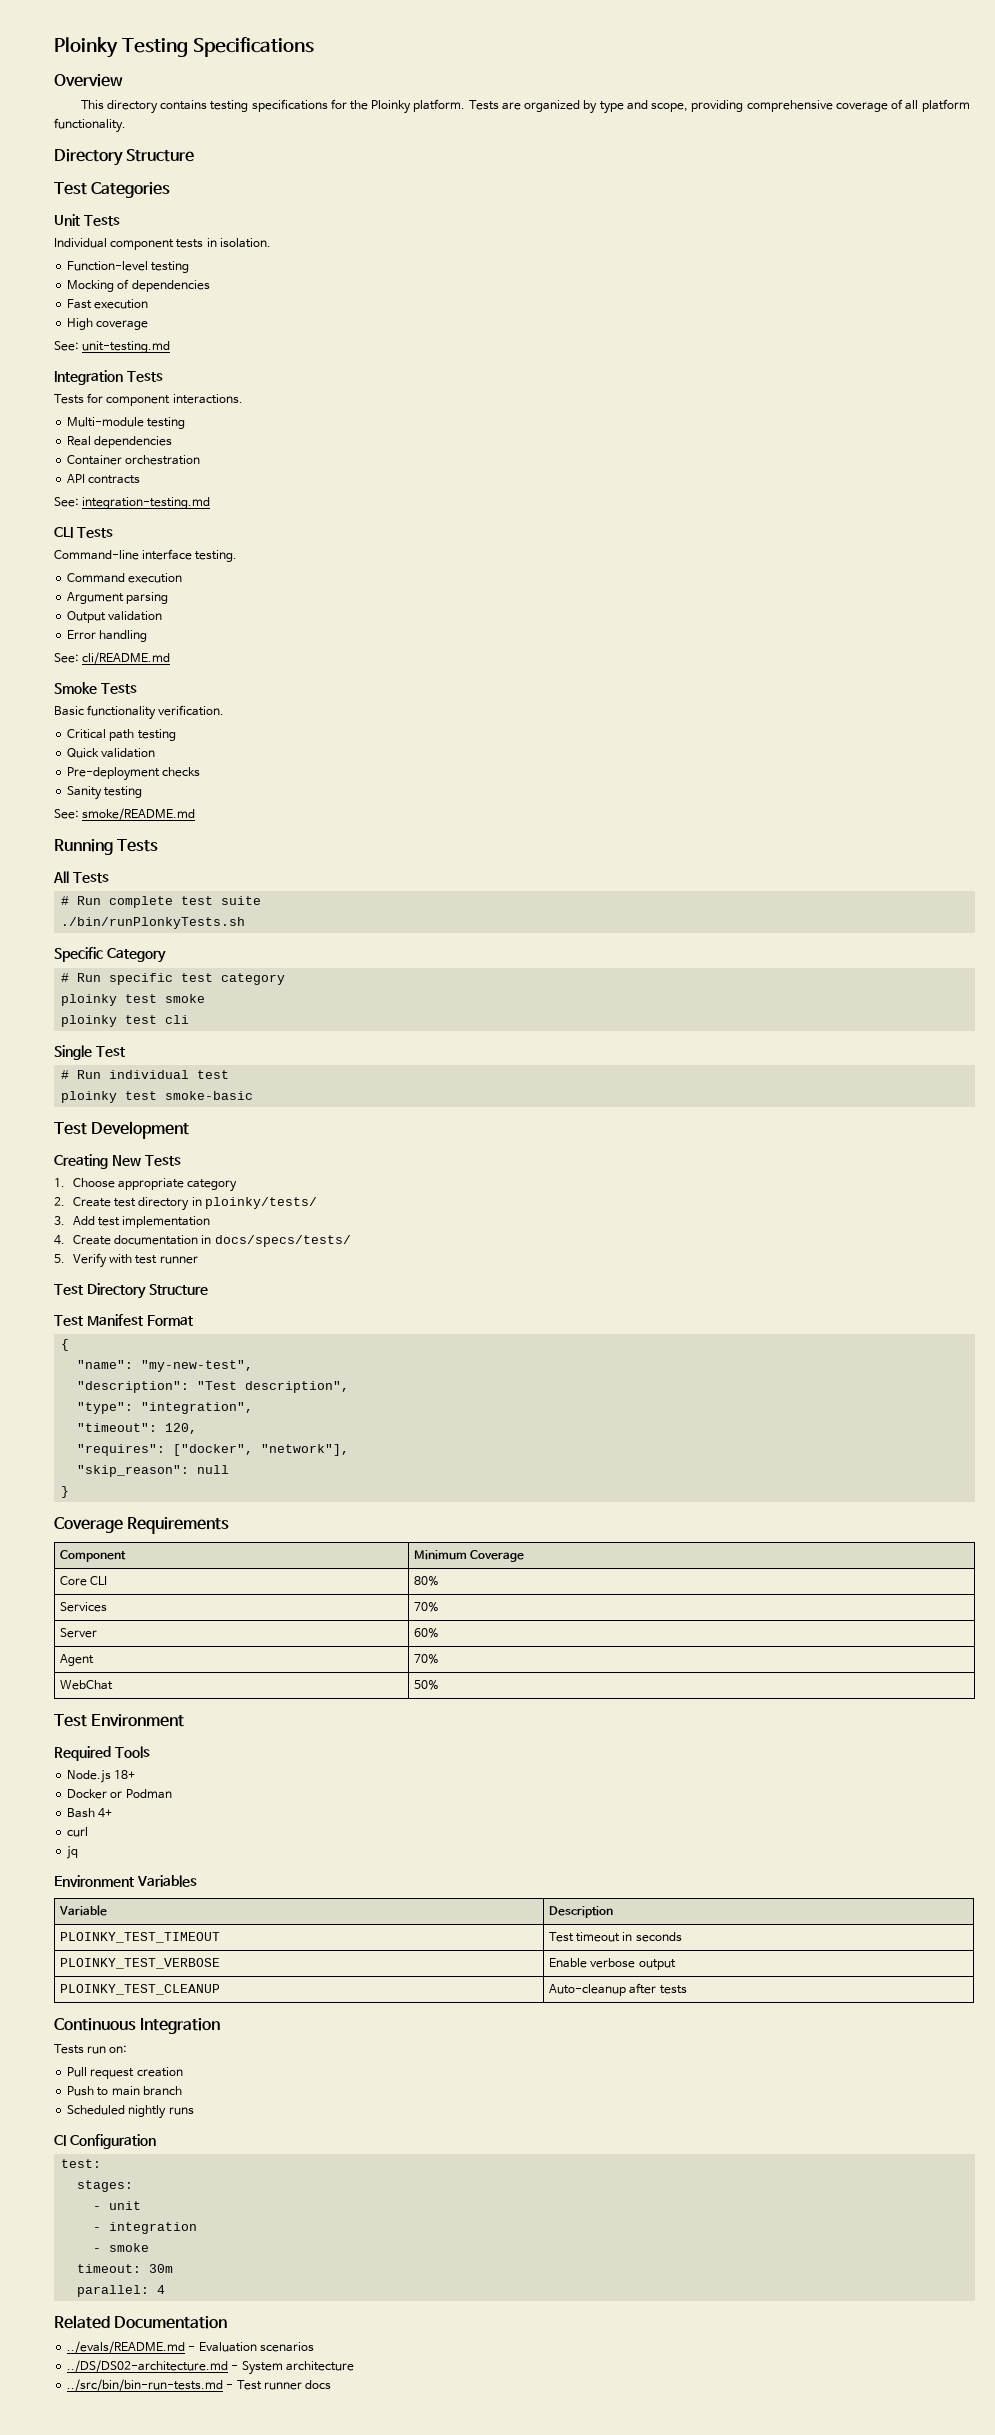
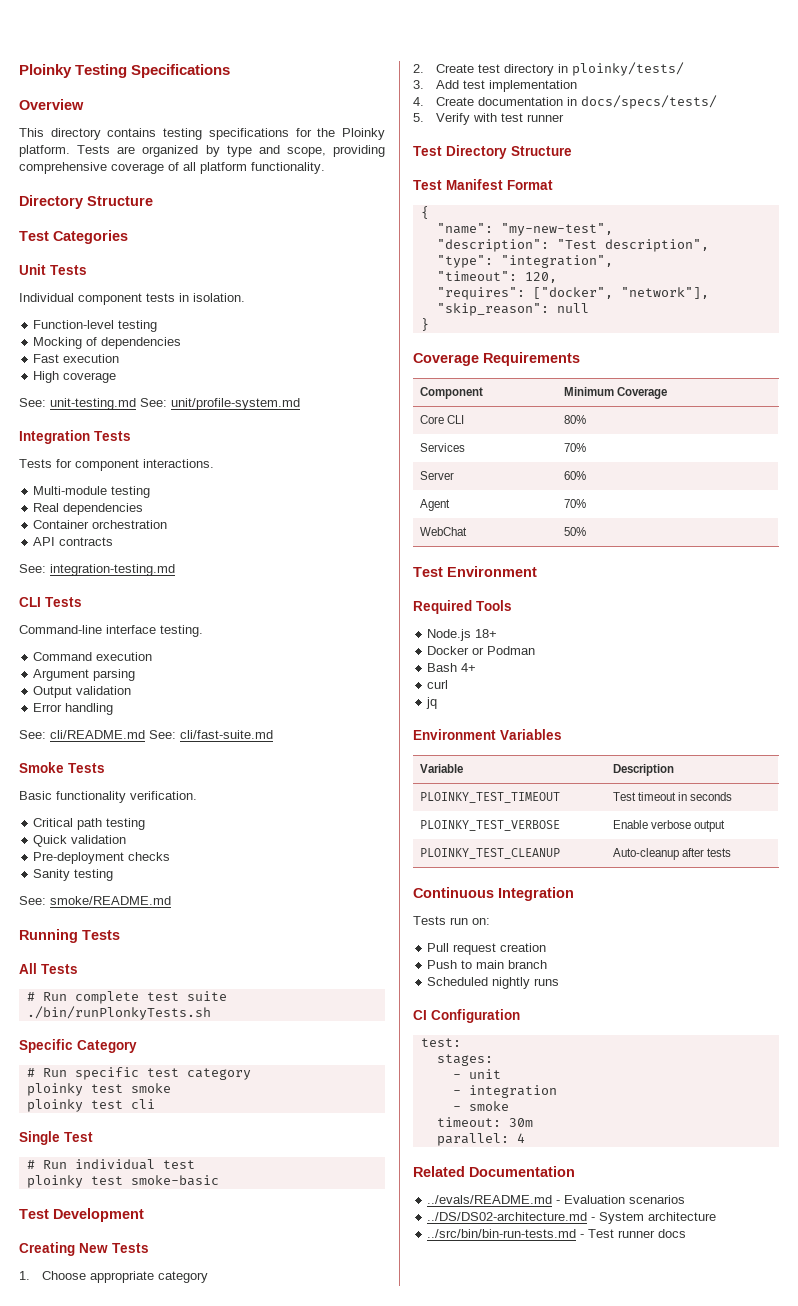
(171, 347) none -> [140,398,300,410] See: unit/profile-system.md
(171, 658) none -> [149,730,273,739] See: cli/fast-suite.md

